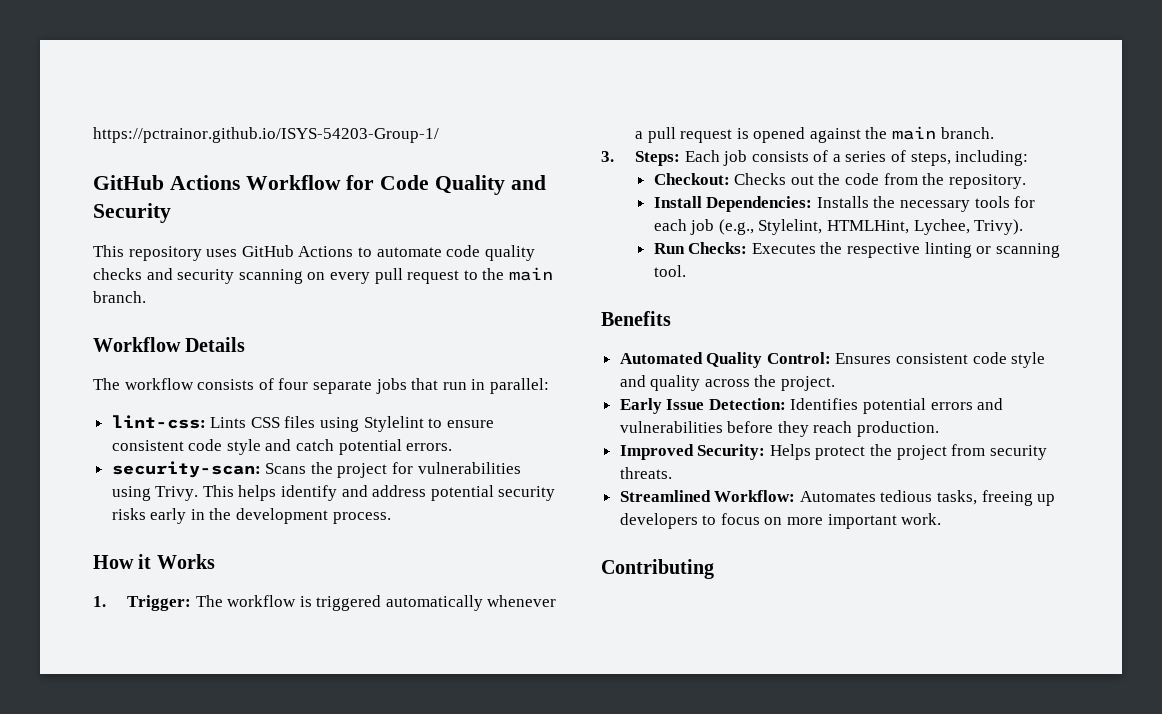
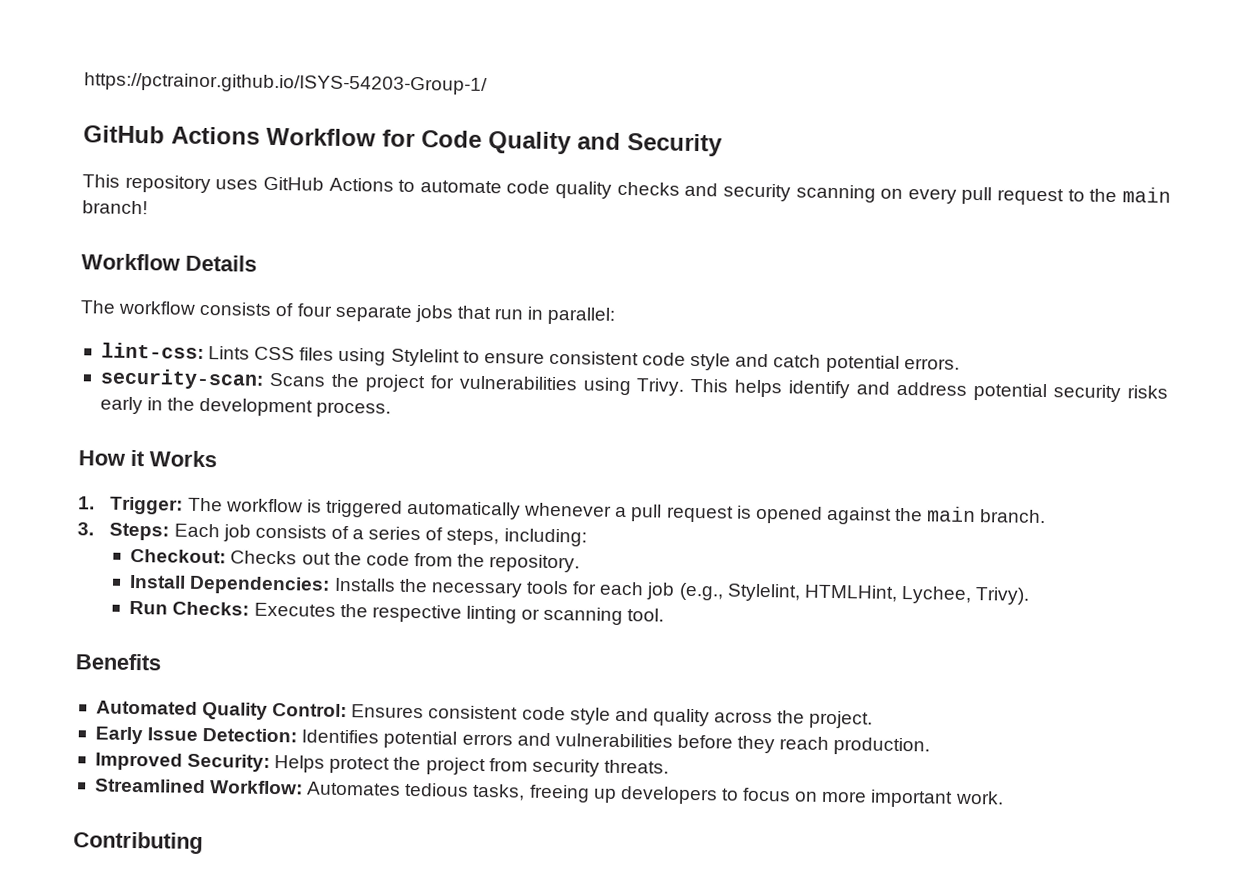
[93,291,146,303] branch. -> [82,200,148,215] branch!

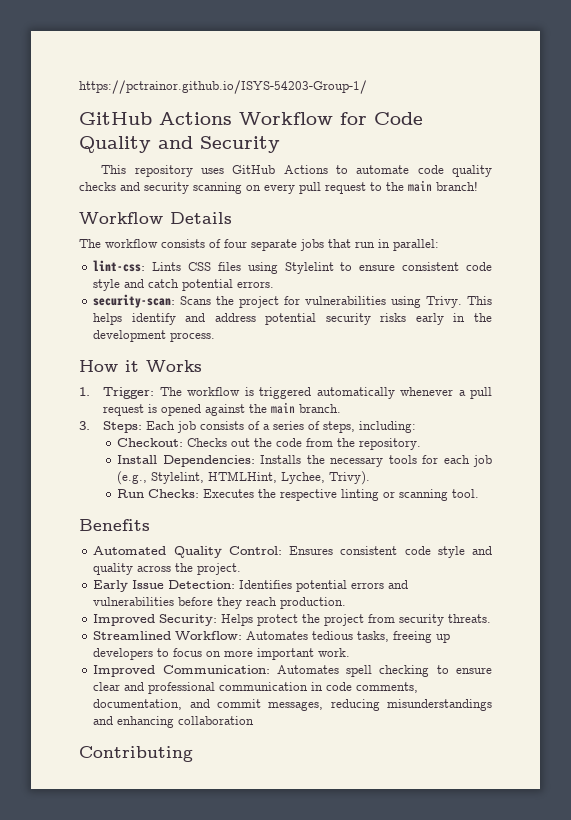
(1004, 797) none -> [93,665,492,677] [93,682,419,694] [93,699,492,711] [93,716,255,728] // Improved Communication: Automates spell checking to ensure clear and professional communication in code comments, documentation, and commit messages, reducing misunderstandings and enhancing collaboration

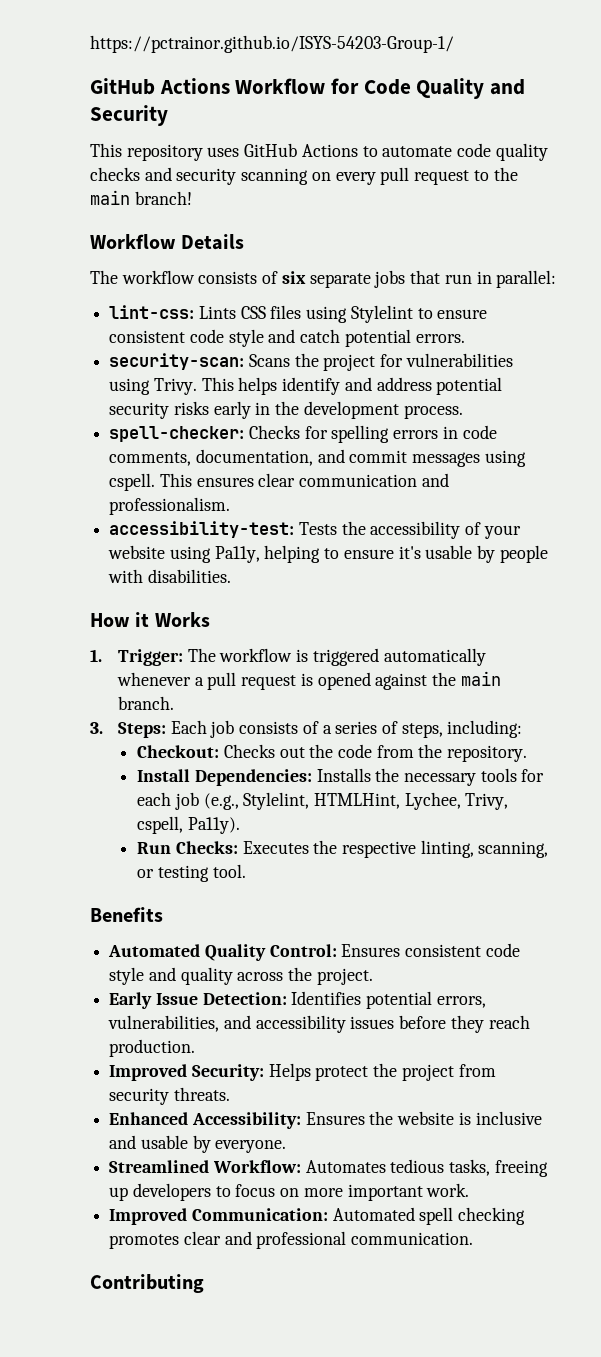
[224,239,247,248] four -> [281,271,306,284] six
(216, 337) none -> [109,425,497,443] [109,449,526,467] [109,473,449,491] [109,497,231,515] [109,521,521,539] [108,545,548,563] [108,569,231,583] // spell-checker: Checks for spelling errors in code comments, documentation, and commit messages using cspell. This ensures clear communication and professionalism. // accessibility-test: Tests the accessibility of your website using Pa11y, helping to ensure it's usable by people with disabilities.
[329,471,371,485] Trivy). -> [465,793,509,810] [137,816,240,834] Trivy, cspell, Pa11y).
[341,489,449,501] linting or scanning -> [420,840,549,858] [137,865,209,882] linting, scanning, or testing
[351,580,409,589] [93,597,175,606] errors and vulnerabilities -> [436,996,486,1008] [108,1015,395,1033] errors, vulnerabilities, and accessibility issues
(492, 618) none -> [109,1111,542,1129] [109,1135,287,1153] // Enhanced Accessibility: Ensures the website is inclusive and usable by everyone.
[276,665,339,674] Automates -> [332,1207,415,1221] Automated
[436,665,492,674] to ensure -> [109,1234,180,1249] promotes
[219,682,419,693] [93,699,492,711] [93,716,255,728] communication in code comments, documentation, and commit messages, reducing misunderstandings and enhancing collaboration -> [351,1232,474,1245] communication.

